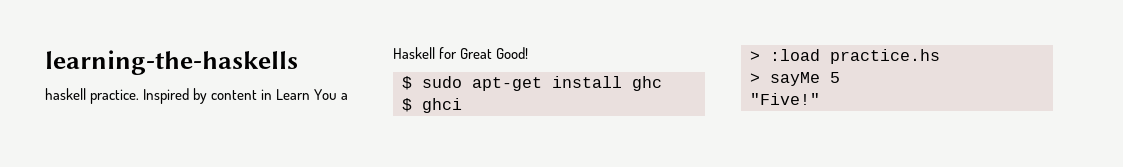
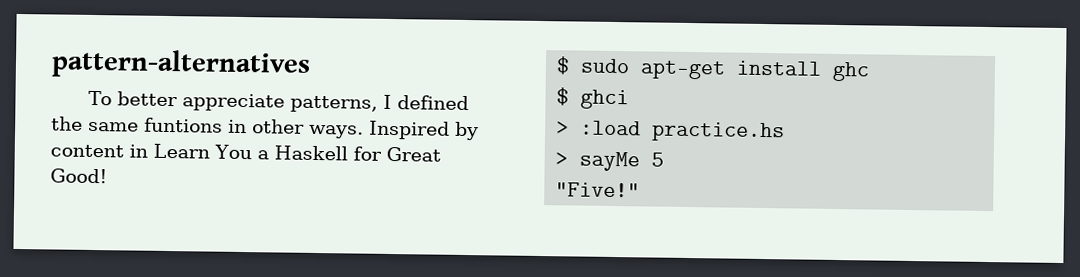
[45,50,298,75] [45,88,140,104] learning-the-haskells // haskell practice. -> [51,48,311,80] [87,90,470,113] [51,116,364,139] pattern-alternatives // To better appreciate patterns, I defined the same funtions in other ways.

